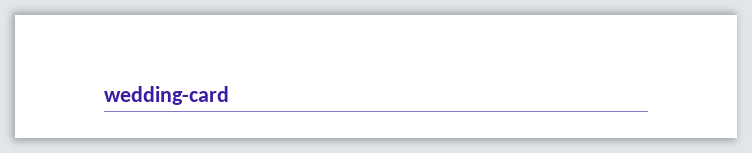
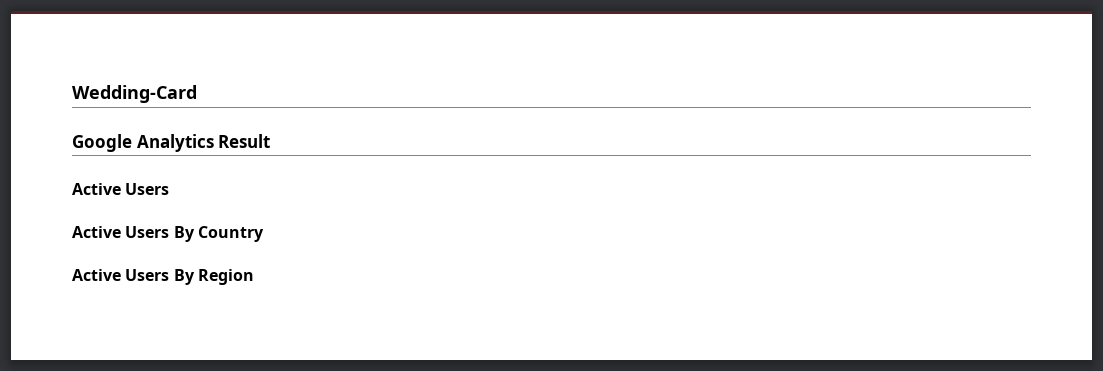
[104,86,229,105] wedding-card -> [72,85,197,103] [72,134,271,152] [72,183,170,195] [72,226,264,242] [72,269,254,285] Wedding-Card // Google Analytics Result // Active Users // Active Users By Country // Active Users By Region

